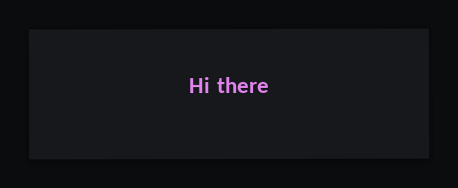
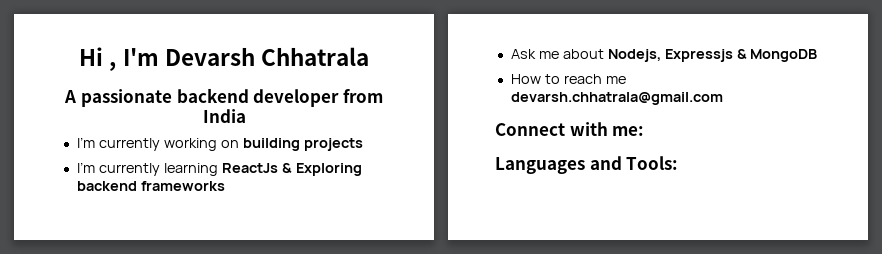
[215,76,269,94] there -> [109,47,369,71] [64,88,383,107] [202,109,246,123] [76,137,363,151] [76,162,362,176] [76,181,225,191] [510,49,818,62] [510,74,626,84] [510,92,723,105] [495,122,645,136] [495,156,679,174] , I'm Devarsh Chhatrala // A passionate backend developer from India // I’m currently working on building projects // I’m currently learning ReactJs & Exploring backend frameworks // Ask me about Nodejs, Expressjs & MongoDB // How to reach me devarsh.chhatrala@gmail.com // Connect with me: // Languages and Tools:

